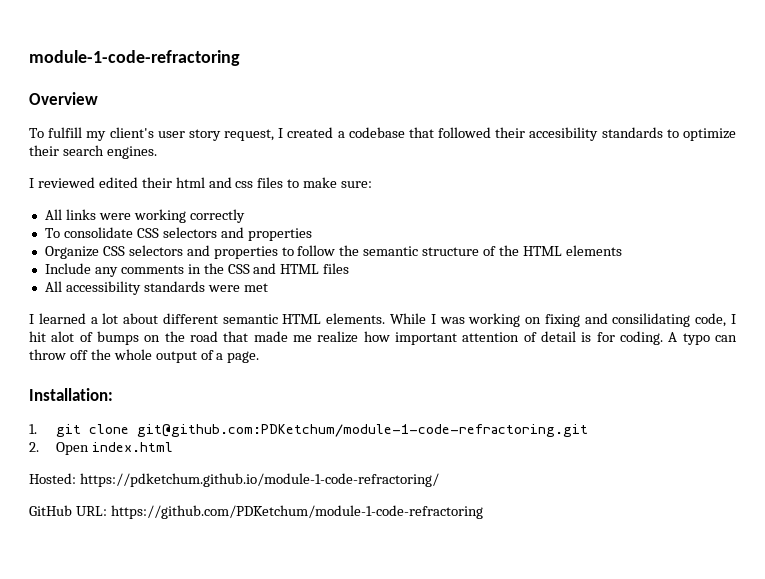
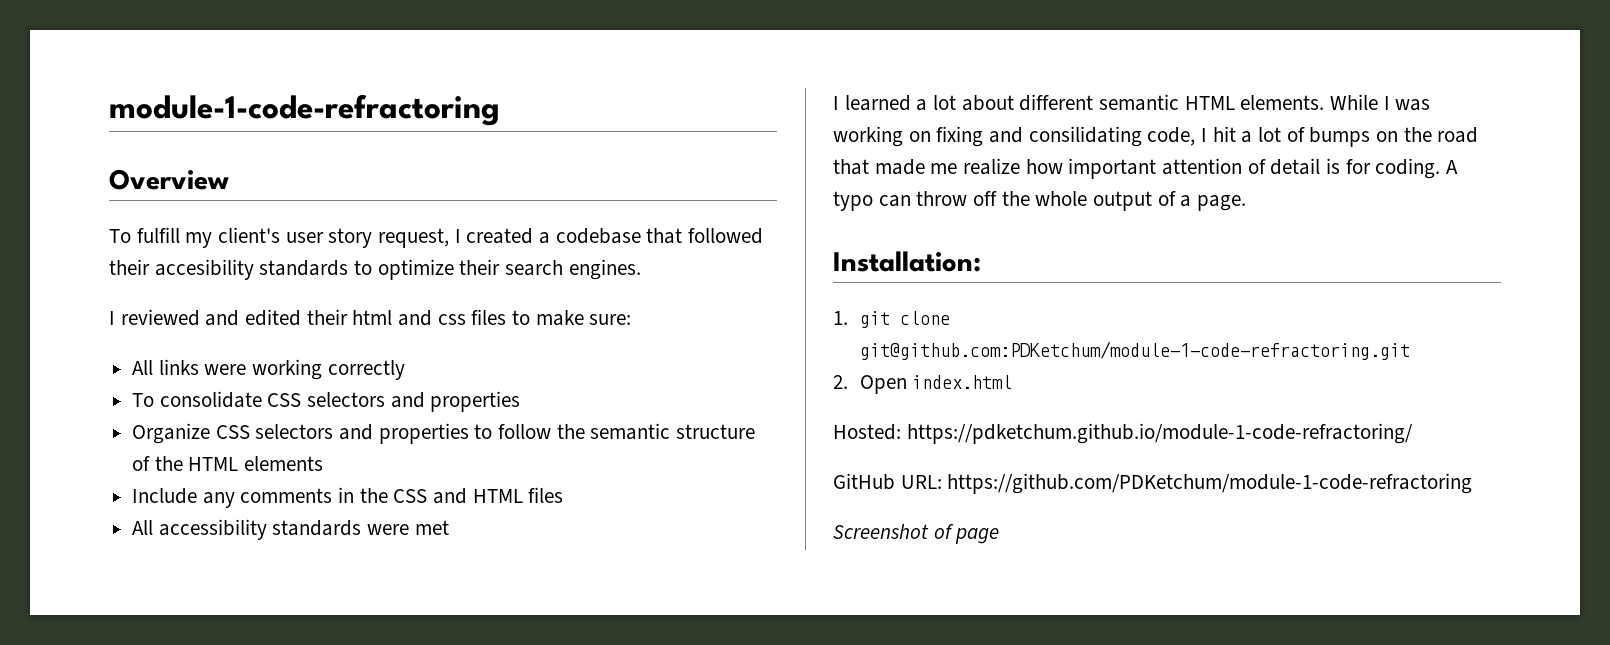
(95, 182) none -> [205,310,240,326] and
[51,331,75,342] alot -> [1241,127,1282,143] a lot
(483, 512) none -> [833,524,1000,544] // Screenshot of page

